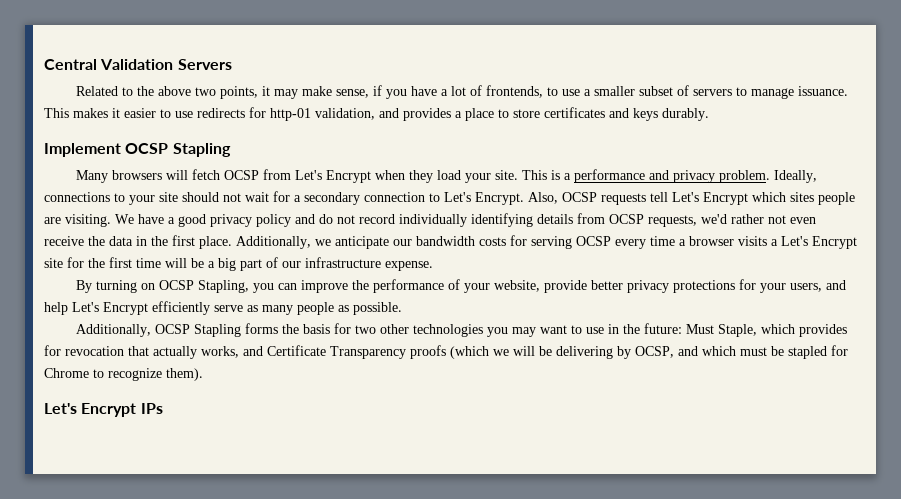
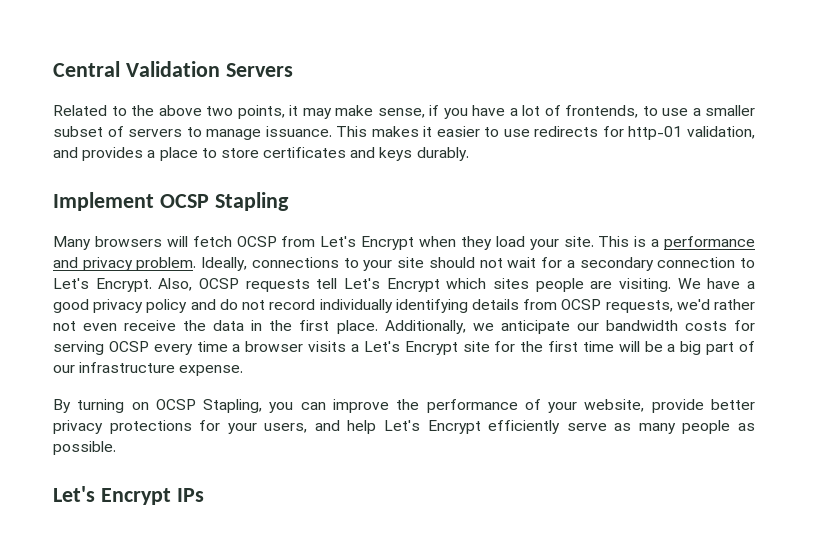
[76,323,848,337] [44,345,848,359] [44,368,203,381] // Additionally, OCSP Stapling forms the basis for two other technologies you may want to use in the future: Must Staple, which provides for revocation that actually works, and Certificate Transparency proofs (which we will be delivering by OCSP, and which must be stapled for Chrome to recognize them). -> (116, 448) none

